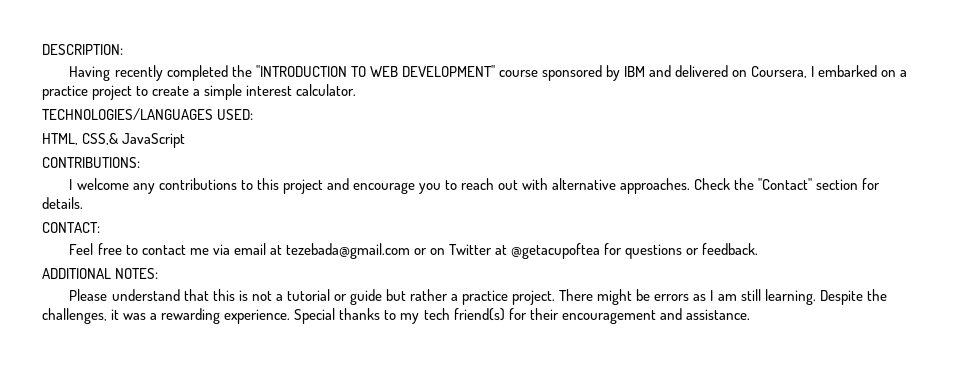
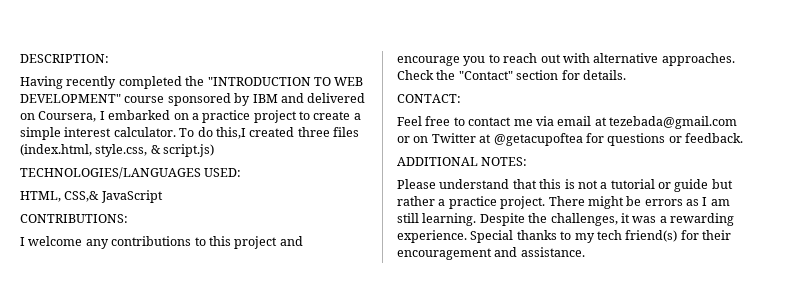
(357, 90) none -> [179,127,359,139] [20,144,215,157] To do this,I created three files (index.html, style.css, & script.js)

